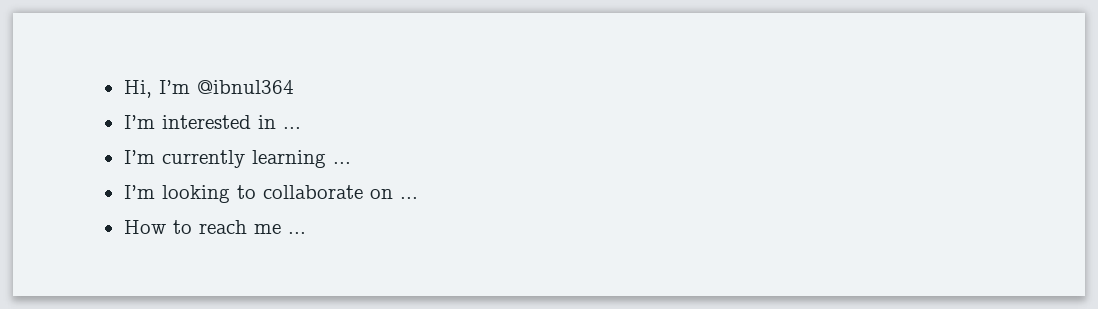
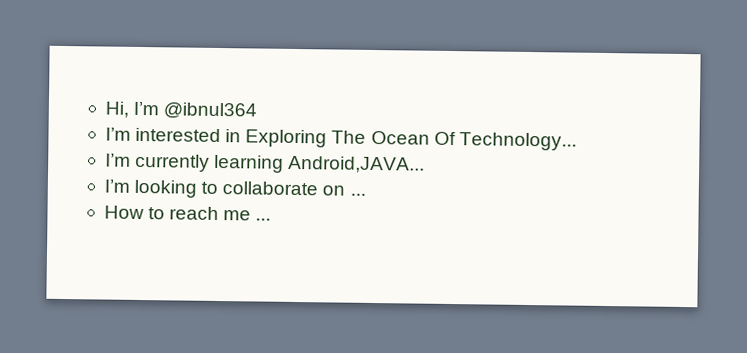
[282,127,301,129] ... -> [245,129,577,151] Exploring The Ocean Of Technology...
[332,162,351,164] ... -> [288,155,426,174] Android,JAVA...

